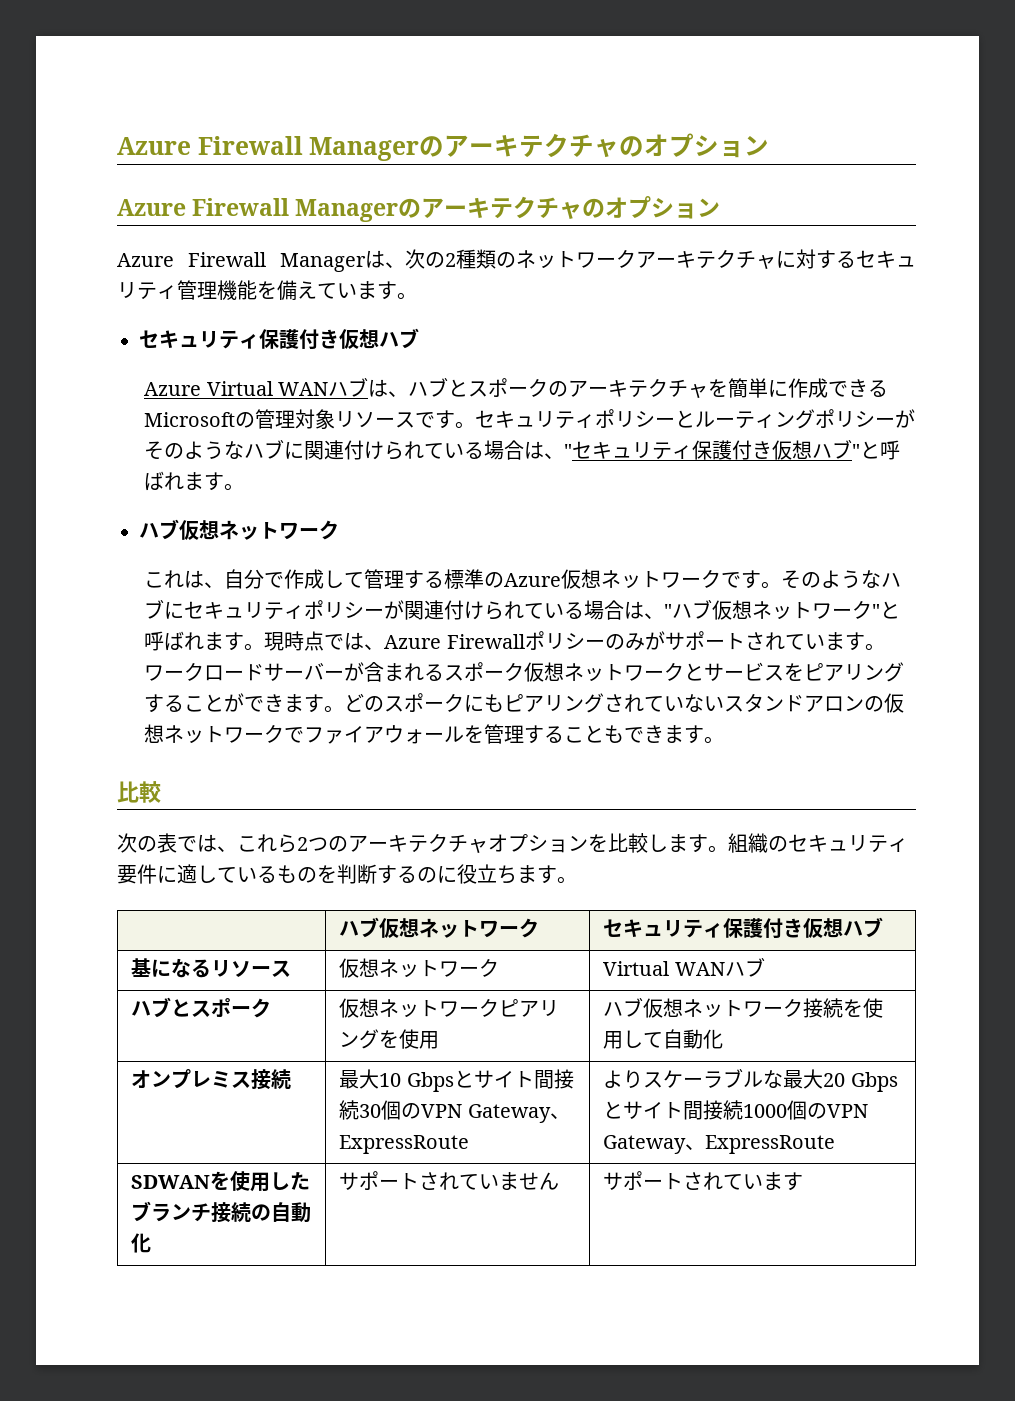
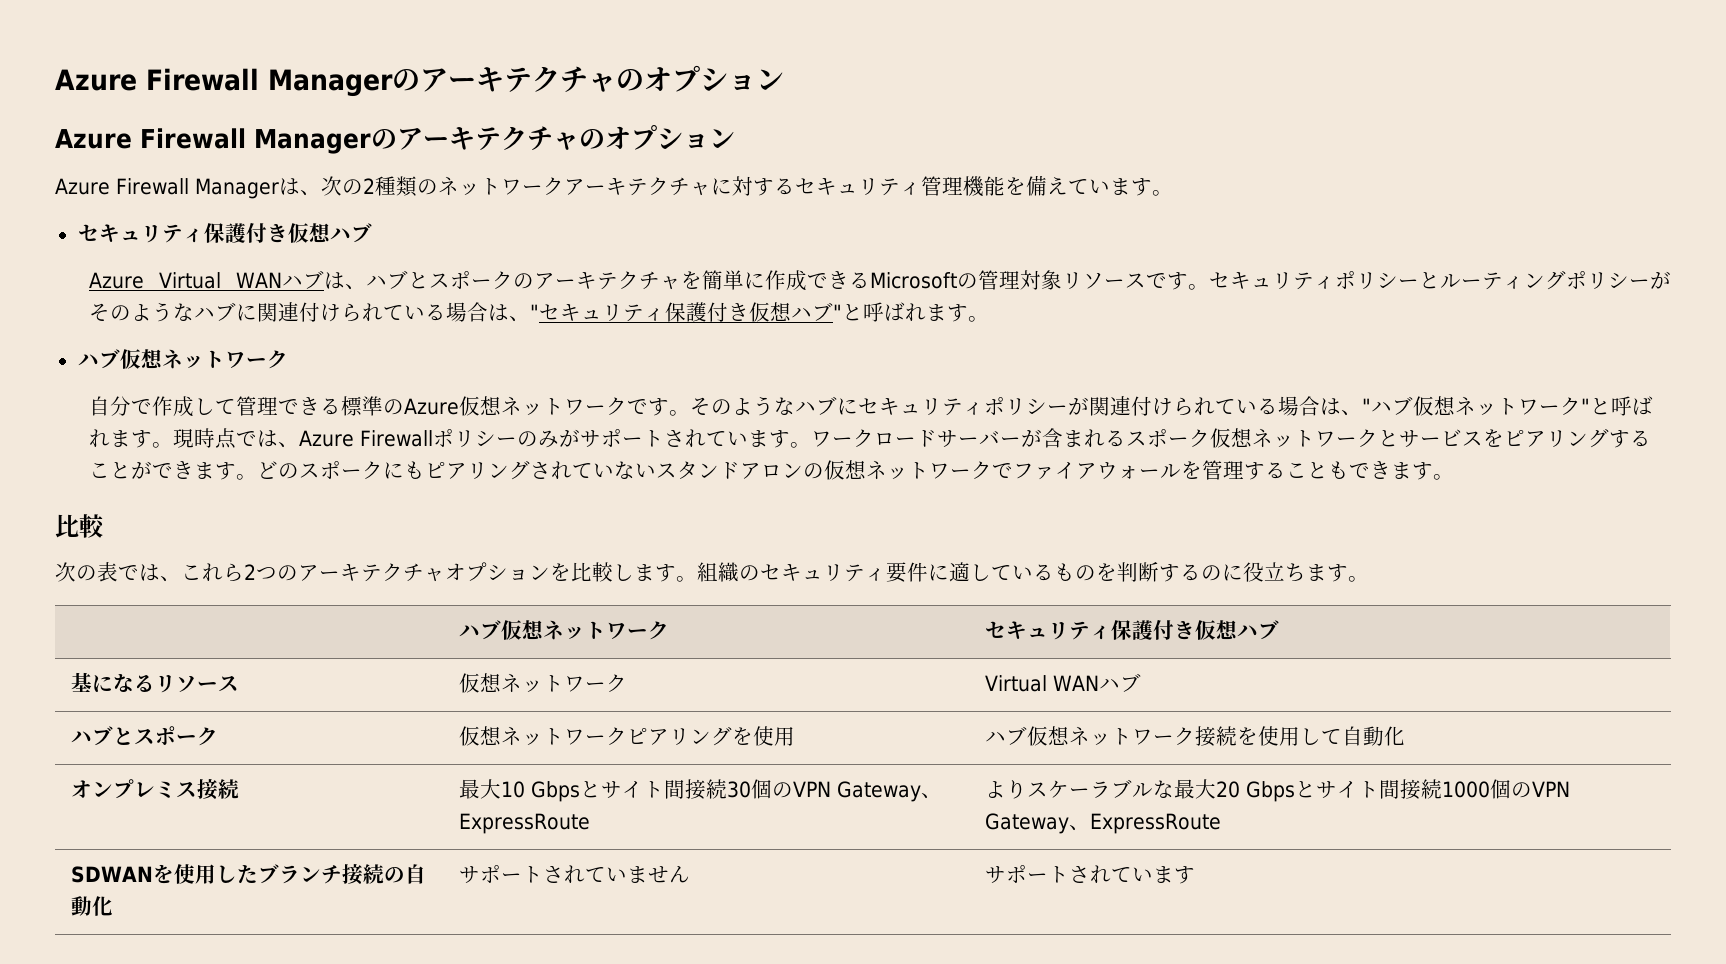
[144,570,225,588] これは、 -> (288, 359) none
[404,570,425,589] す -> [278,397,321,415] でき

